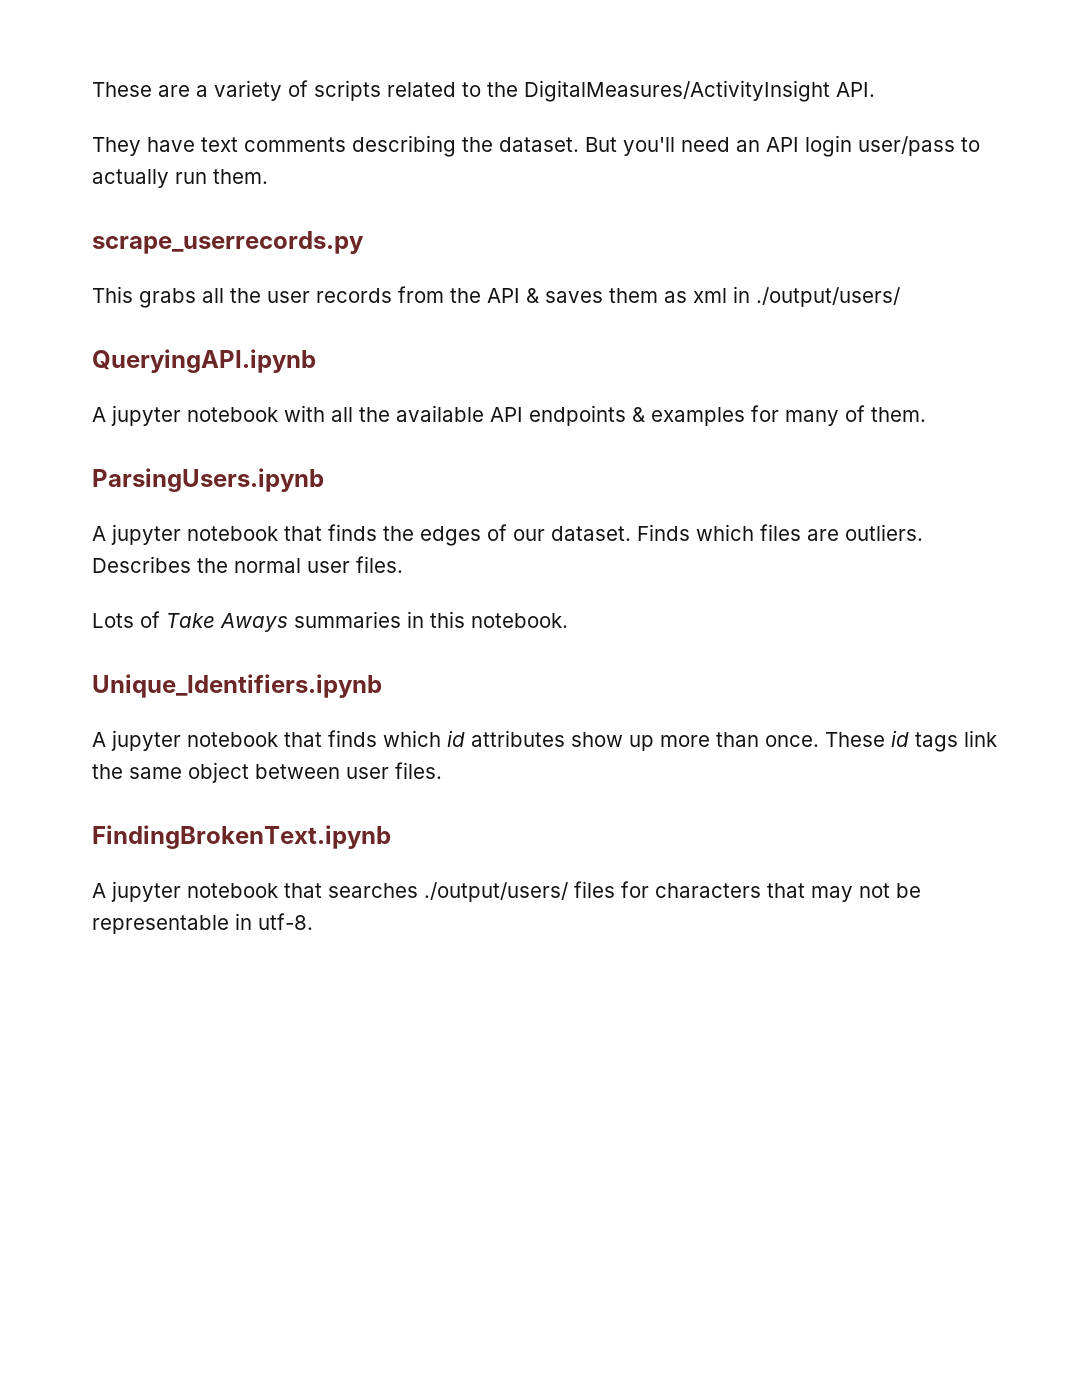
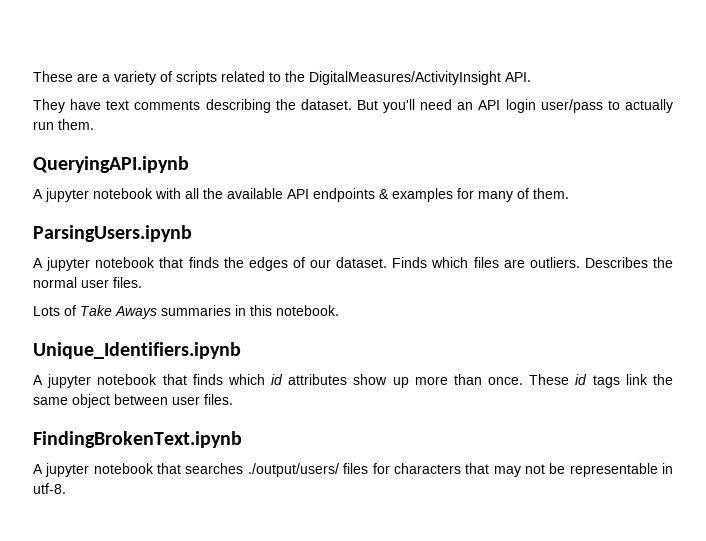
[92,231,364,254] [92,286,900,308] // scrape_userrecords.py // This grabs all the user records from the API & saves them as xml in ./output/users/ -> (94, 124) none

